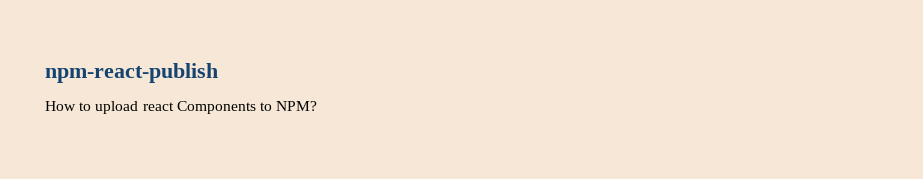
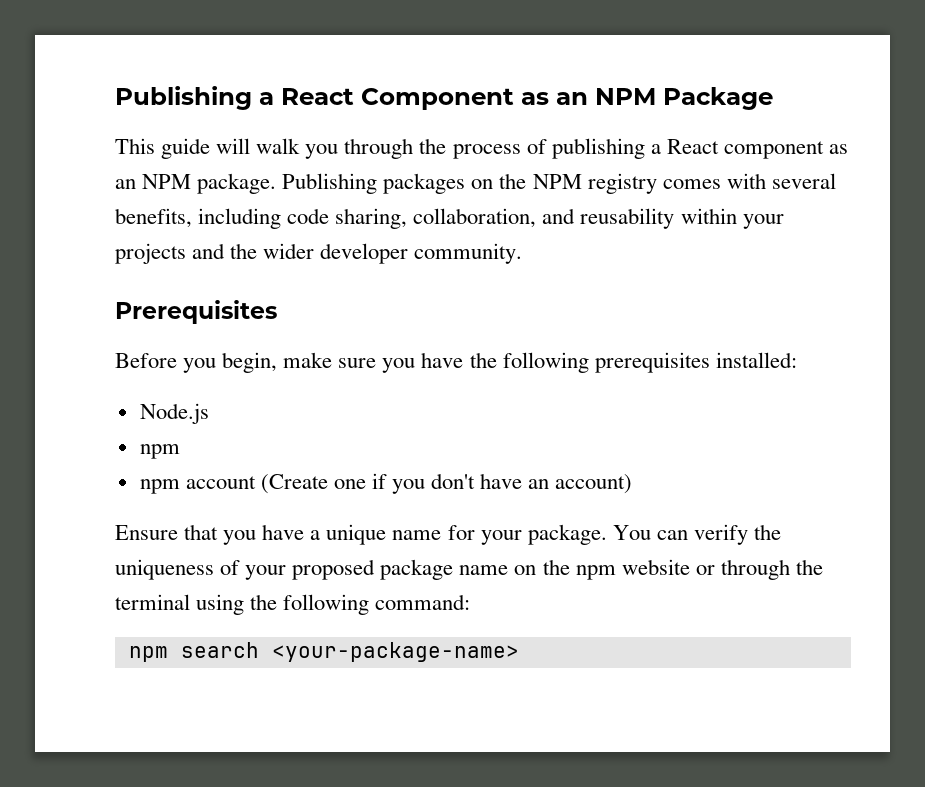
[45,63,218,83] [45,101,318,114] npm-react-publish // How to upload react Components to NPM? -> [115,86,773,110] [115,138,848,159] [115,173,836,194] [115,208,784,229] [115,243,523,264] [115,300,277,324] [115,352,797,373] [139,403,209,424] [139,444,180,459] [139,473,633,494] [115,524,781,545] [115,559,823,580] [115,594,471,615] [128,642,519,662] Publishing a React Component as an NPM Package // This guide will walk you through the process of publishing a React component as an NPM package. Publishing packages on the NPM registry comes with several benefits, including code sharing, collaboration, and reusability within your projects and the wider developer community. // Prerequisites // Before you begin, make sure you have the following prerequisites installed: // Node.js // npm // npm account (Create one if you don't have an account) // Ensure that you have a unique name for your package. You can verify the uniqueness of your proposed package name on the npm website or through the terminal using the following command: // npm search <your-package-name>

